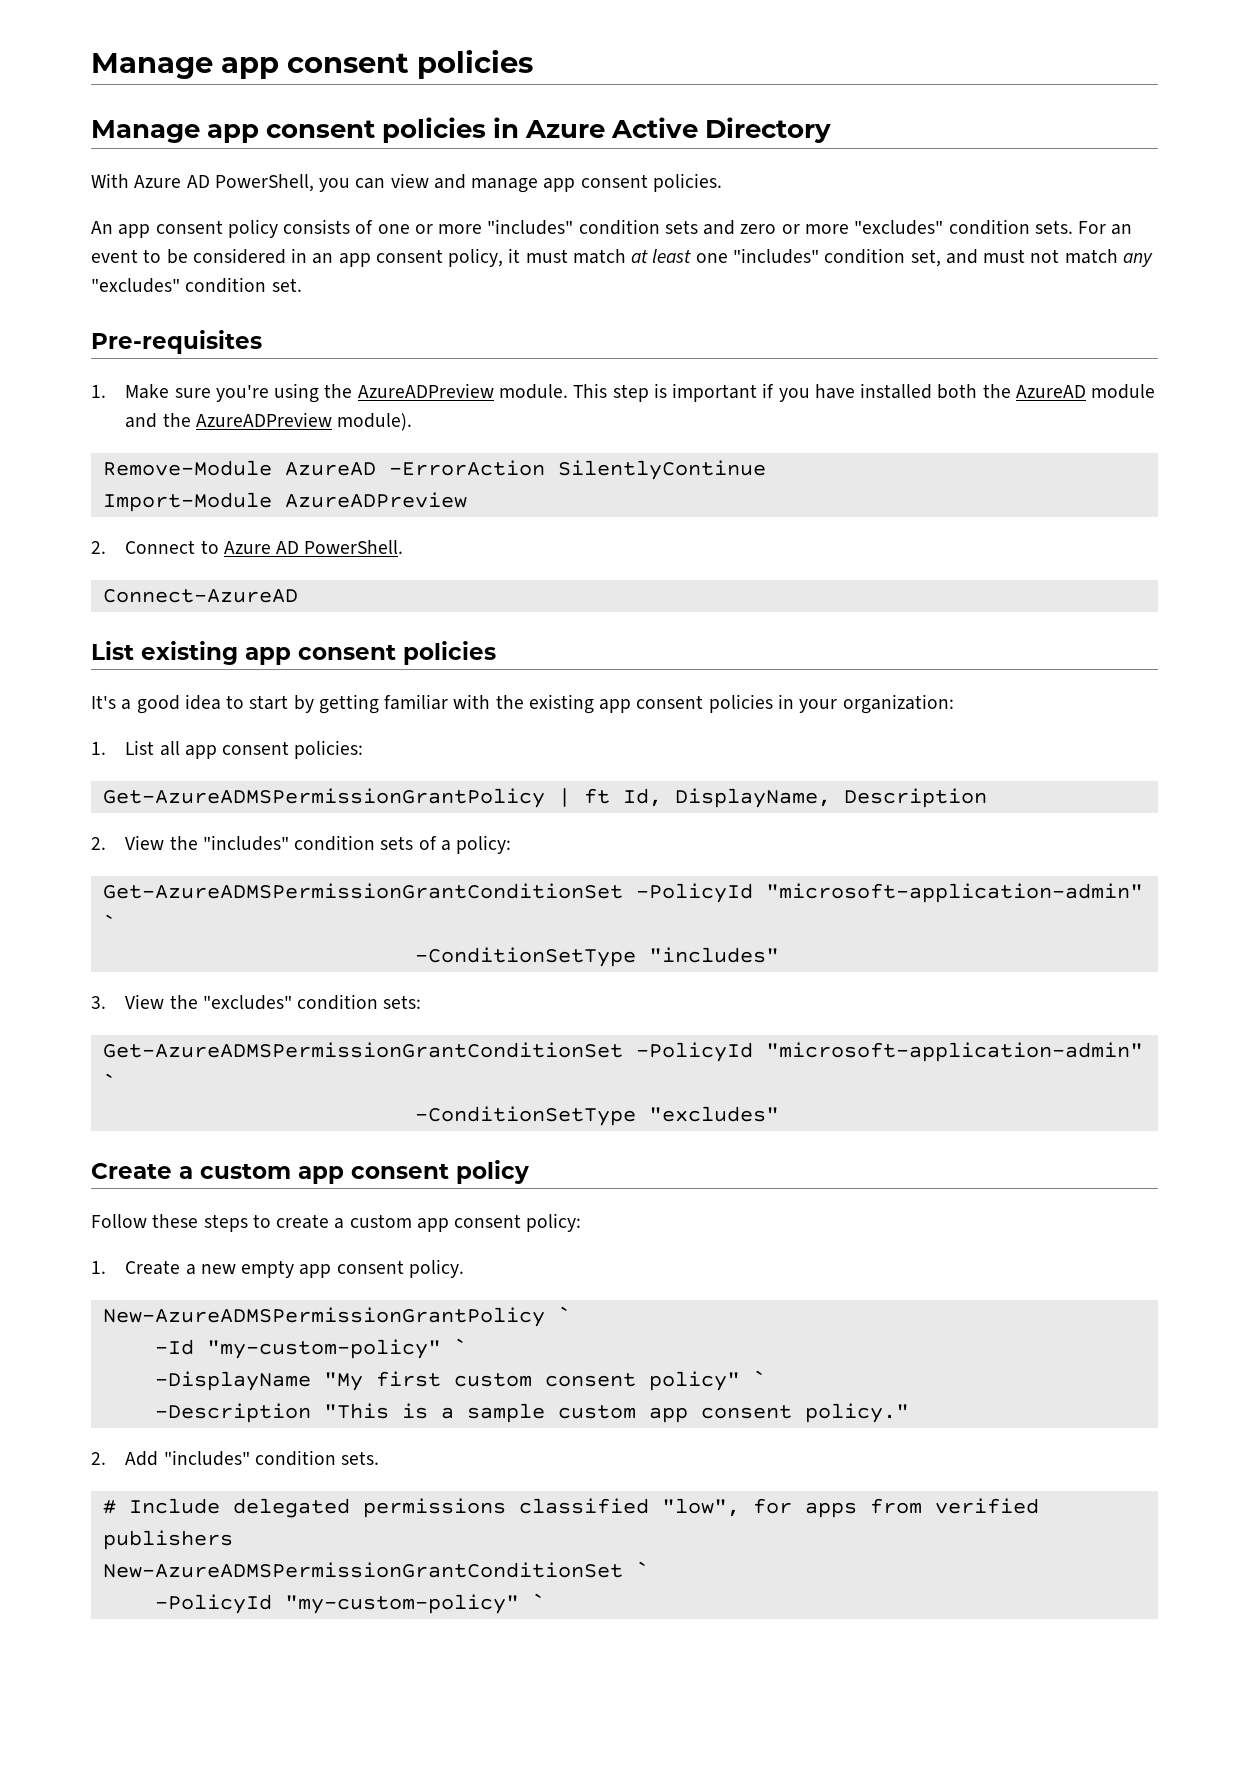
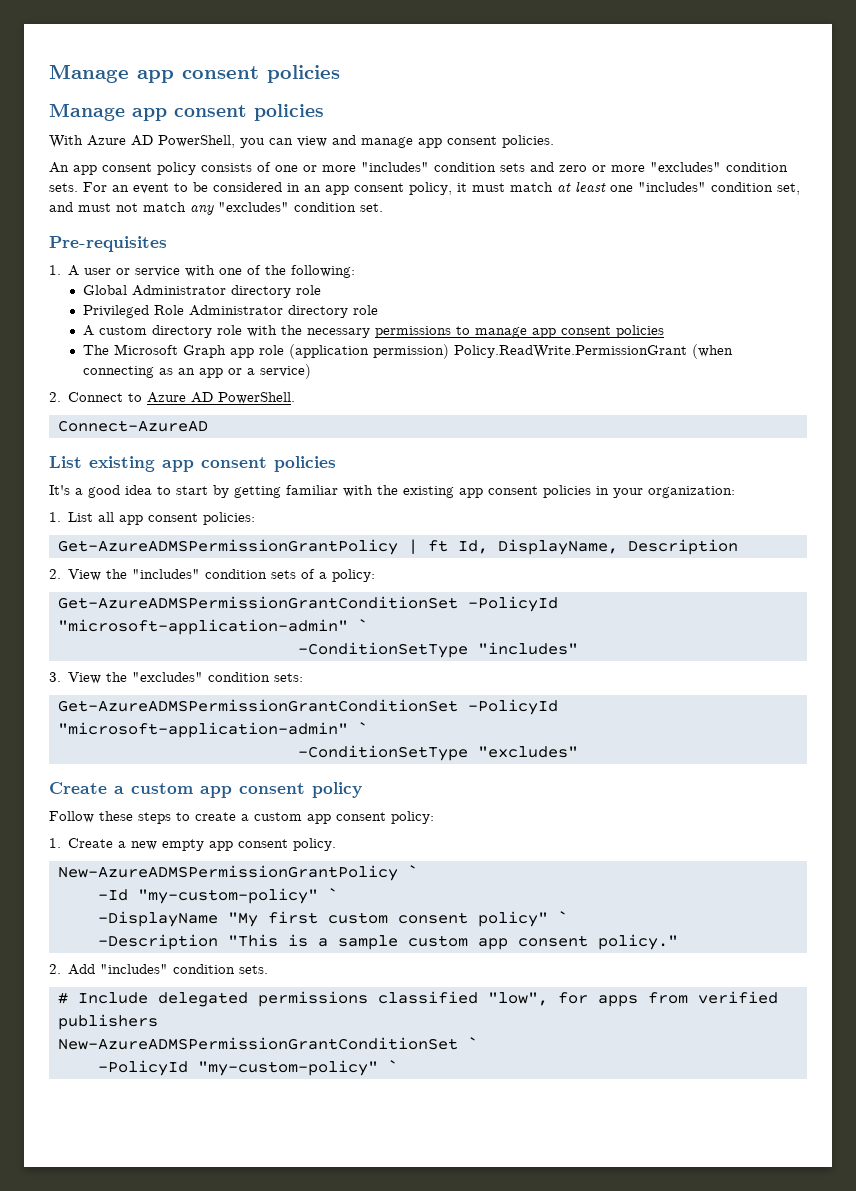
[493,117,832,143] in Azure Active Directory -> (324, 112) none
[125,383,1156,403] [125,412,413,431] [102,460,766,480] [102,492,467,512] Make sure you're using the AzureADPreview module. This step is important if you have installed both the AzureAD module and the AzureADPreview module). // Remove-Module AzureAD -ErrorAction SilentlyContinue // Import-Module AzureADPreview -> [68,265,356,278] [83,285,322,298] [83,305,379,318] [83,325,665,338] [83,344,734,359] [83,364,312,379] A user or service with one of the following: // Global Administrator directory role // Privileged Role Administrator directory role // A custom directory role with the necessary permissions to manage app consent policies // The Microsoft Graph app role (application permission) Policy.ReadWrite.PermissionGrant (when connecting as an app or a service)

